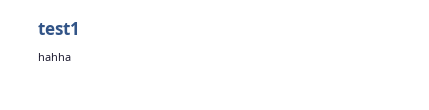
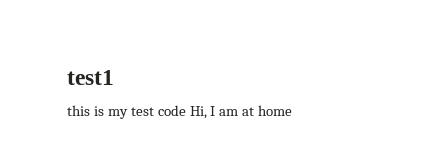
[38,53,71,61] hahha -> [67,105,293,119] this is my test code Hi, I am at home

